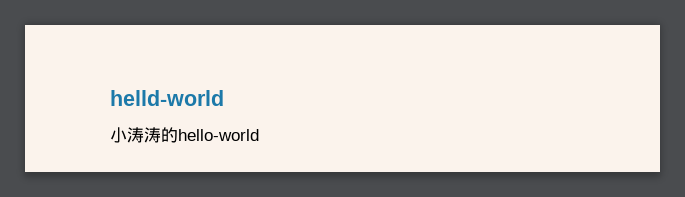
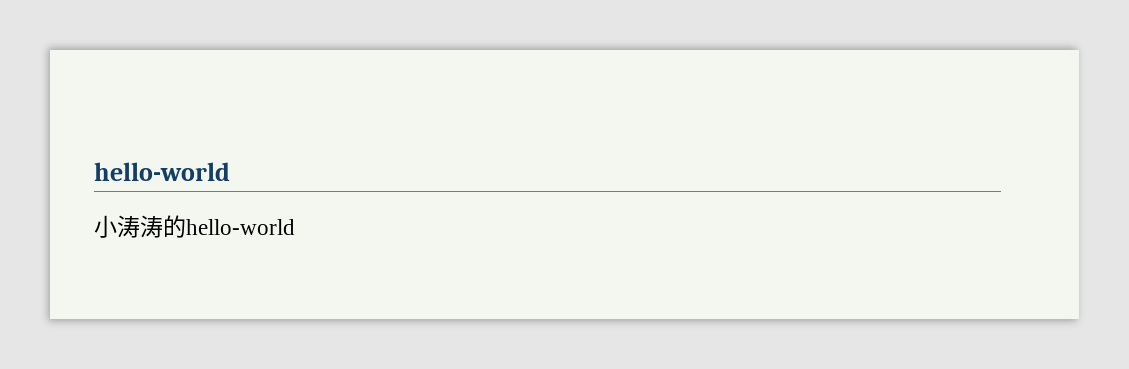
[110,90,224,106] helld-world -> [94,162,230,181] hello-world

